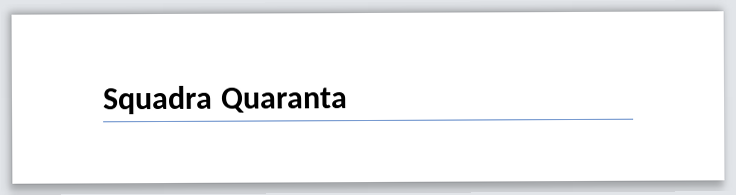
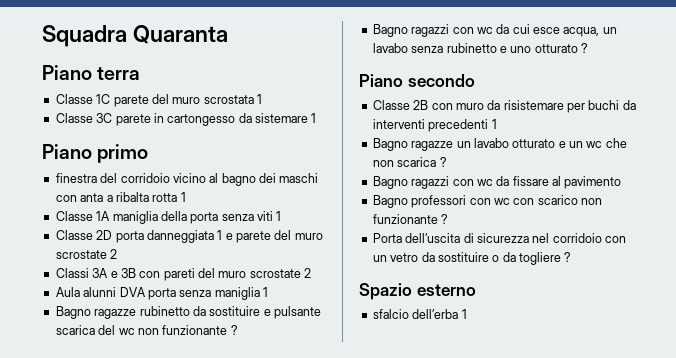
(348, 100) none -> [42,65,141,80] [55,94,262,107] [55,113,317,126] [42,144,149,163] [55,173,319,186] [55,192,186,202] [55,211,282,224] [55,230,323,243] [55,249,118,259] [55,268,312,281] [55,287,268,300] [55,306,321,319] [55,325,238,335] [372,24,617,37] [372,43,588,53] [359,74,475,87] [372,100,636,113] [372,119,497,132] [372,138,627,151] [372,157,447,167] [372,176,622,189] [372,195,602,208] [372,214,449,224] [372,233,626,243] [372,252,572,265] [359,283,476,300] [372,309,467,319] // Piano terra // Classe 1C parete del muro scrostata 1 // Classe 3C parete in cartongesso da sistemare 1 // Piano primo // finestra del corridoio vicino al bagno dei maschi con anta a ribalta rotta 1 // Classe 1A maniglia della porta senza viti 1 // Classe 2D porta danneggiata 1 e parete del muro scrostate 2 // Classi 3A e 3B con pareti del muro scrostate 2 // Aula alunni DVA porta senza maniglia 1 // Bagno ragazze rubinetto da sostituire e pulsante scarica del wc non funzionante ? // Bagno ragazzi con wc da cui esce acqua, un lavabo senza rubinetto e uno otturato ? // Piano secondo // Classe 2B con muro da risistemare per buchi da interventi precedenti 1 // Bagno ragazze un lavabo otturato e un wc che non scarica ? // Bagno ragazzi con wc da fissare al pavimento // Bagno professori con wc con scarico non funzionante ? // Porta dell’uscita di sicurezza nel corridoio con un vetro da sostituire o da togliere ? // Spazio esterno // sfalcio dell’erba 1

